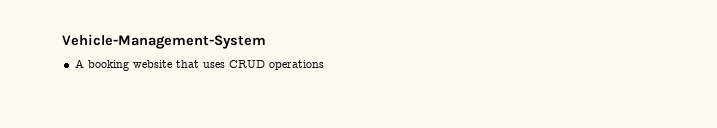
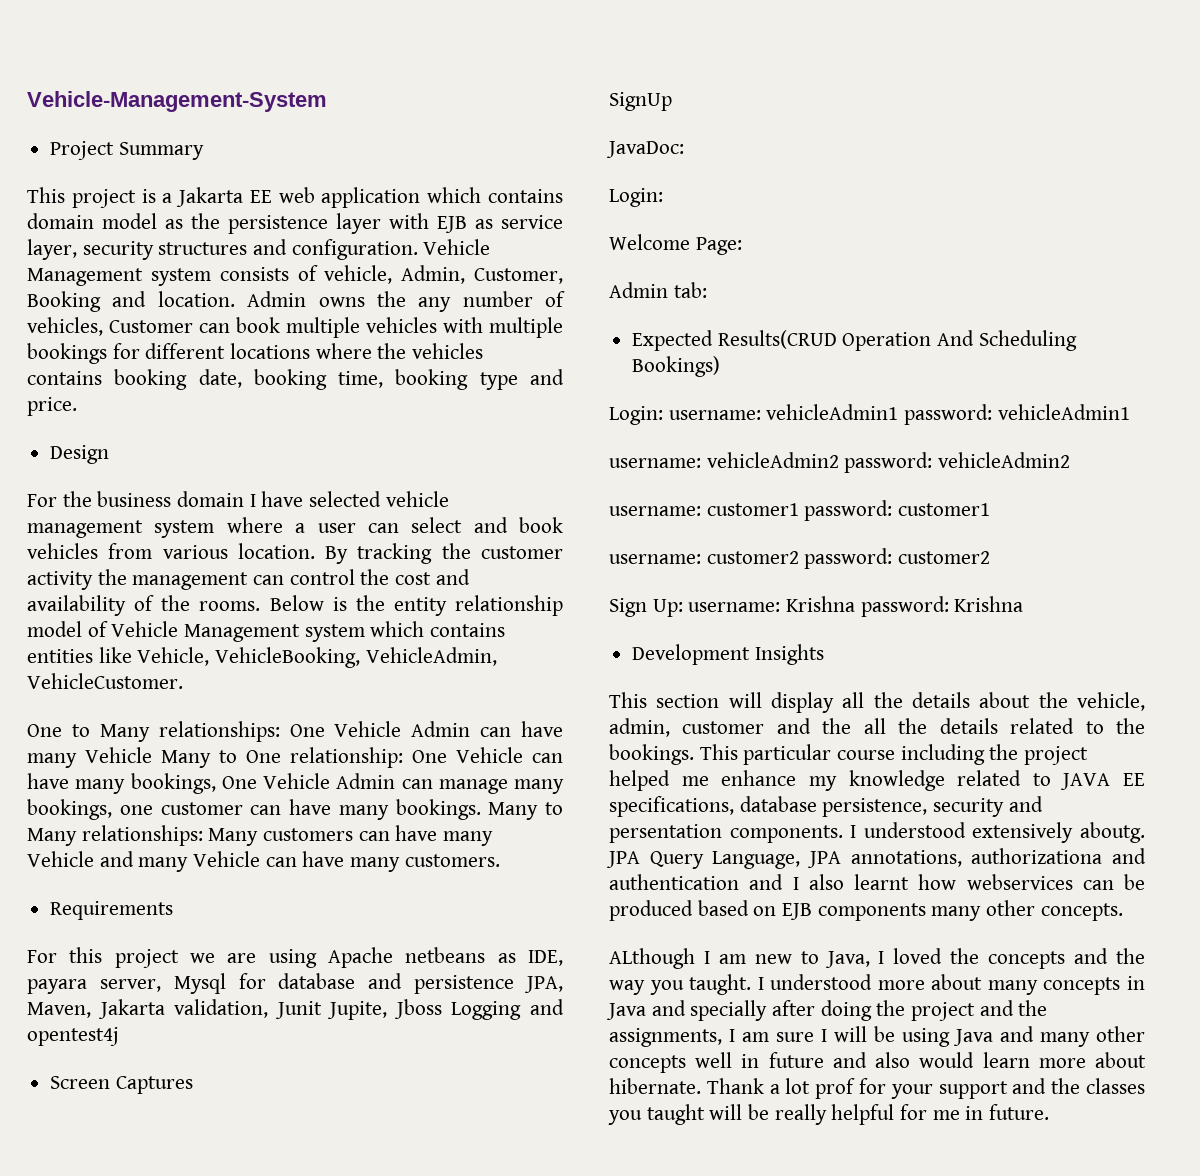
[74,59,324,71] A booking website that uses CRUD operations -> [50,141,204,160] [27,187,563,208] [27,213,563,234] [27,239,491,260] [27,265,563,286] [27,291,565,312] [27,317,563,338] [27,343,484,364] [27,369,564,390] [27,397,77,416] [50,445,110,464] [27,491,449,507] [27,517,563,538] [27,543,563,564] [27,569,470,590] [27,595,563,616] [27,621,506,642] [27,647,497,668] [27,673,183,689] [27,721,563,742] [27,747,563,768] [27,773,564,794] [27,799,563,820] [27,825,494,846] [27,851,500,872] [50,901,174,920] [27,947,563,968] [27,973,563,994] [27,999,564,1020] [27,1027,119,1046] [50,1076,193,1094] [609,92,672,111] [606,141,684,158] [609,188,663,207] [609,234,742,255] [609,282,707,298] [632,330,1077,351] [632,356,721,377] [609,404,1130,425] [609,452,1071,473] [609,500,991,521] [609,548,991,569] [609,596,1024,617] [632,644,824,665] [609,692,1145,713] [609,718,1145,737] [609,744,1089,765] [609,770,1145,791] [609,796,1043,817] [609,822,1145,843] [606,848,1146,869] [609,874,1145,890] [609,900,1123,921] [609,948,1145,969] [609,974,1145,995] [606,1000,1048,1021] [609,1026,1145,1047] [609,1052,1146,1073] [609,1078,1145,1099] [608,1104,1050,1125] Project Summary // This project is a Jakarta EE web application which contains domain model as the persistence layer with EJB as service layer, security structures and configuration. Vehicle Management system consists of vehicle, Admin, Customer, Booking and location. Admin owns the any number of vehicles, Customer can book multiple vehicles with multiple bookings for different locations where the vehicles contains booking date, booking time, booking type and price. // Design // For the business domain I have selected vehicle management system where a user can select and book vehicles from various location. By tracking the customer activity the management can control the cost and availability of the rooms. Below is the entity relationship model of Vehicle Management system which contains entities like Vehicle, VehicleBooking, VehicleAdmin, VehicleCustomer. // One to Many relationships: One Vehicle Admin can have many Vehicle Many to One relationship: One Vehicle can have many bookings, One Vehicle Admin can manage many bookings, one customer can have many bookings. Many to Many relationships: Many customers can have many Vehicle and many Vehicle can have many customers. // Requirements // For this project we are using Apache netbeans as IDE, payara server, Mysql for database and persistence JPA, Maven, Jakarta validation, Junit Jupite, Jboss Logging and opentest4j // Screen Captures // SignUp // JavaDoc: // Login: // Welcome Page: // Admin tab: // Expected Results(CRUD Operation And Scheduling Bookings) // Login: username: vehicleAdmin1 password: vehicleAdmin1 // username: vehicleAdmin2 password: vehicleAdmin2 // username: customer1 password: customer1 // username: customer2 password: customer2 // Sign Up: username: Krishna password: Krishna // Development Insights // This section will display all the details about the vehicle, admin, customer and the all the details related to the bookings. This particular course including the project helped me enhance my knowledge related to JAVA EE specifications, database persistence, security and persentation components. I understood extensively aboutg. JPA Query Language, JPA annotations, authorizationa and authentication and I also learnt how webservices can be produced based on EJB components many other concepts. // ALthough I am new to Java, I loved the concepts and the way you taught. I understood more about many concepts in Java and specially after doing the project and the assignments, I am sure I will be using Java and many other concepts well in future and also would learn more about hibernate. Thank a lot prof for your support and the classes you taught will be really helpful for me in future.

